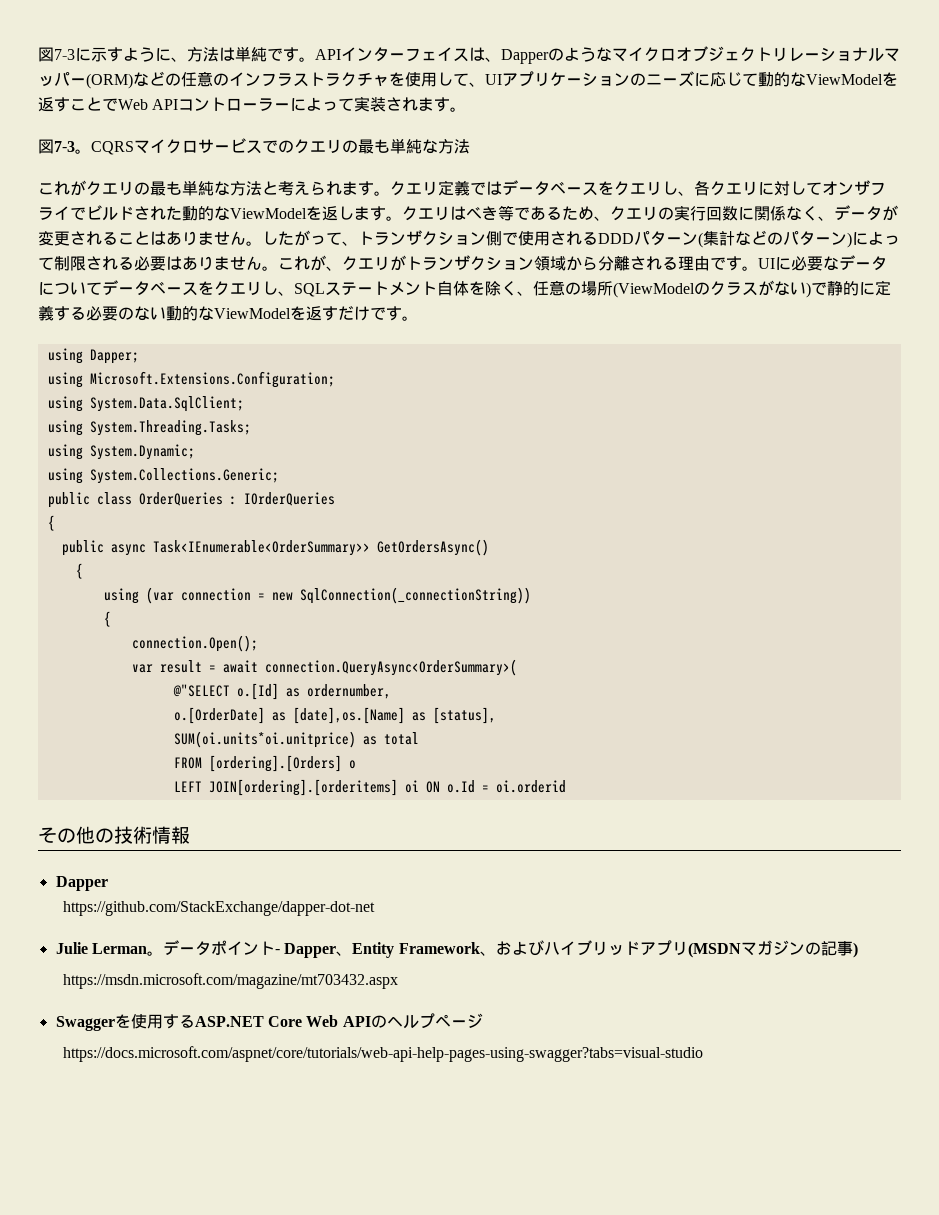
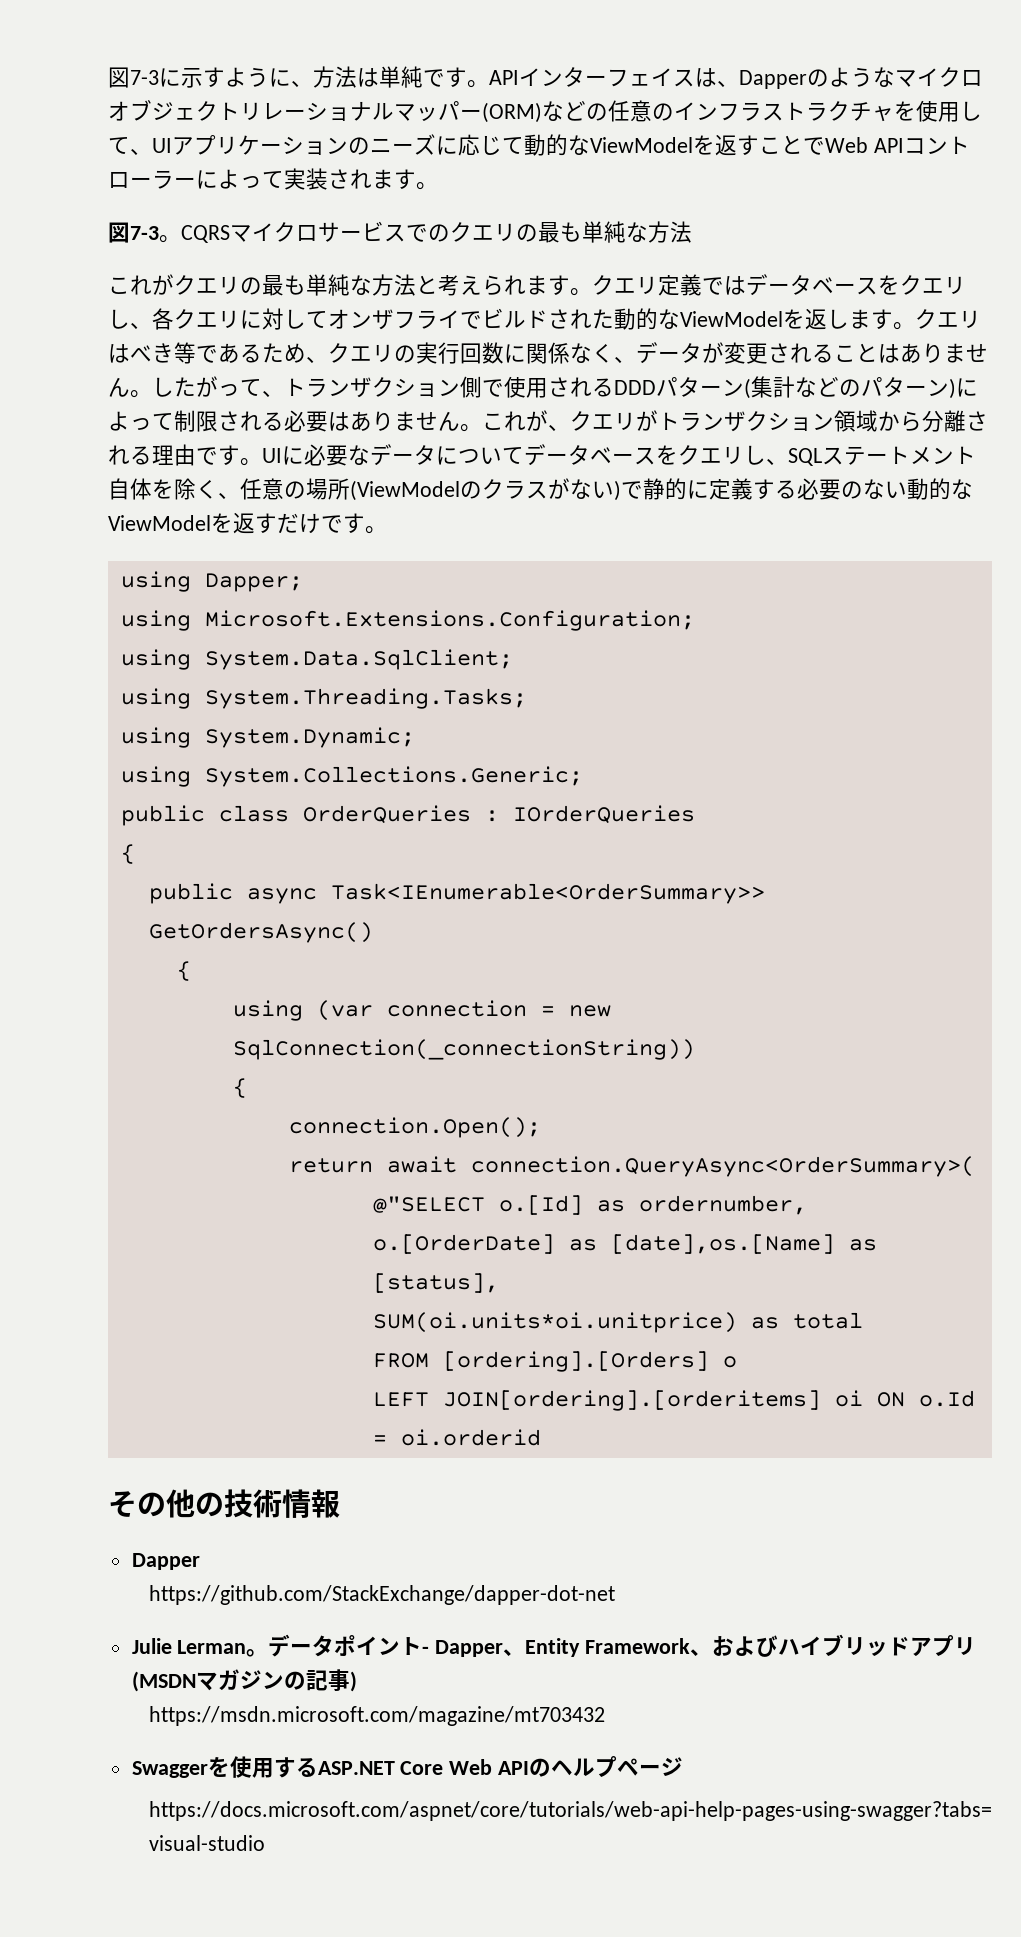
[131,660,216,673] var result = -> [288,1158,373,1173] return
[62,973,398,989] https://msdn.microsoft.com/magazine/mt703432.aspx -> [148,1706,605,1726] https://msdn.microsoft.com/magazine/mt703432

